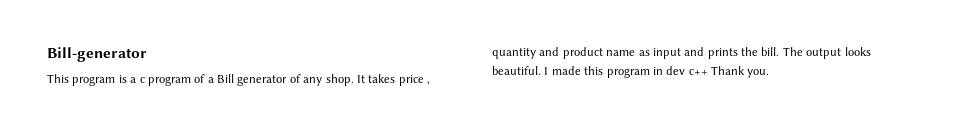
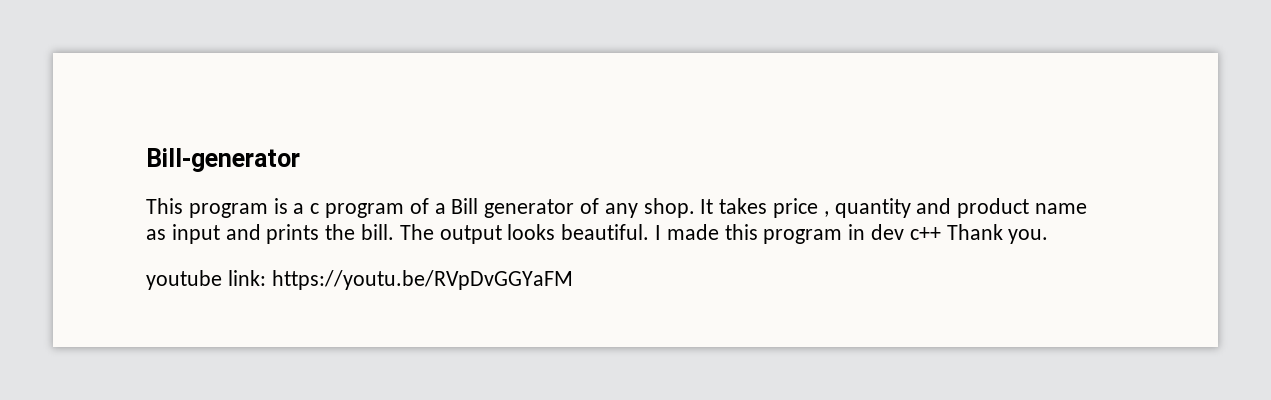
(770, 73) none -> [146,270,573,290] // youtube link: https://youtu.be/RVpDvGGYaFM

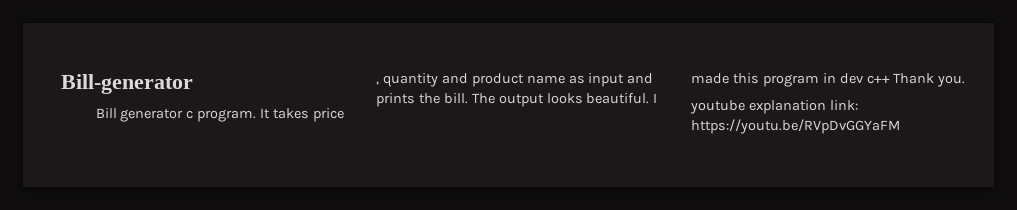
[146,198,695,218] This program is a c program of a Bill generator of any shop. -> [95,108,257,122] Bill generator c program.
(222, 280) none -> [748,100,826,114] explanation

